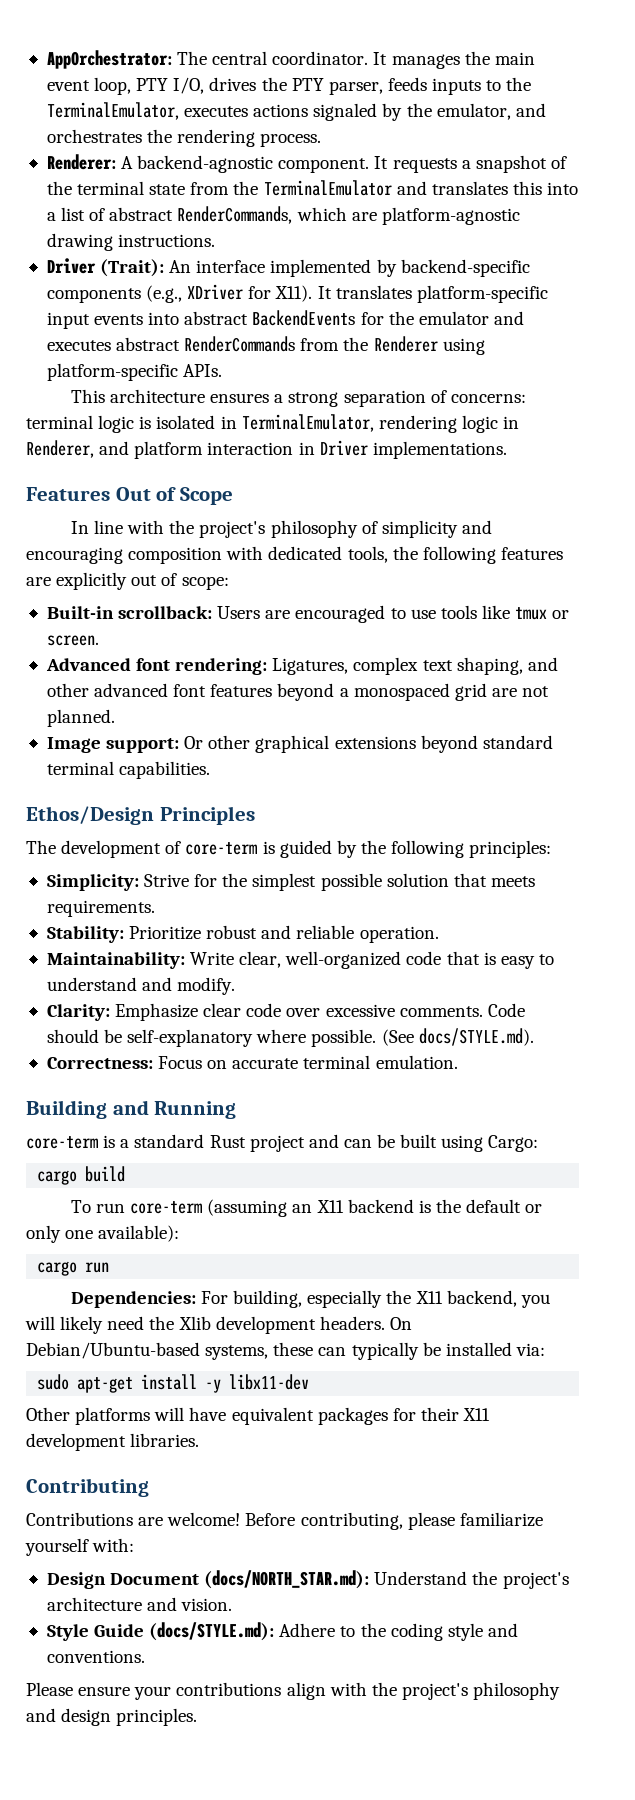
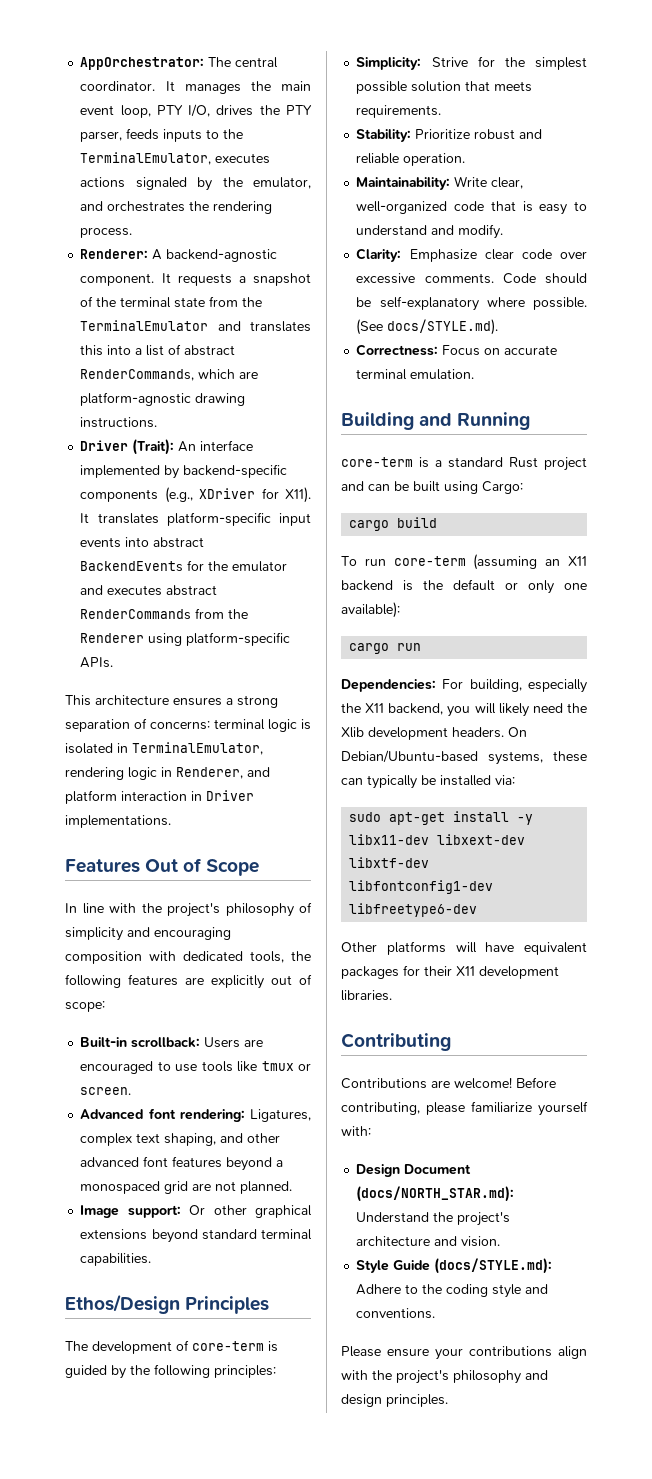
(310, 1382) none -> [437,834,526,845] [349,857,430,868] [349,880,494,894] [349,903,478,917] libxext-dev libxtf-dev libfontconfig1-dev libfreetype6-dev

